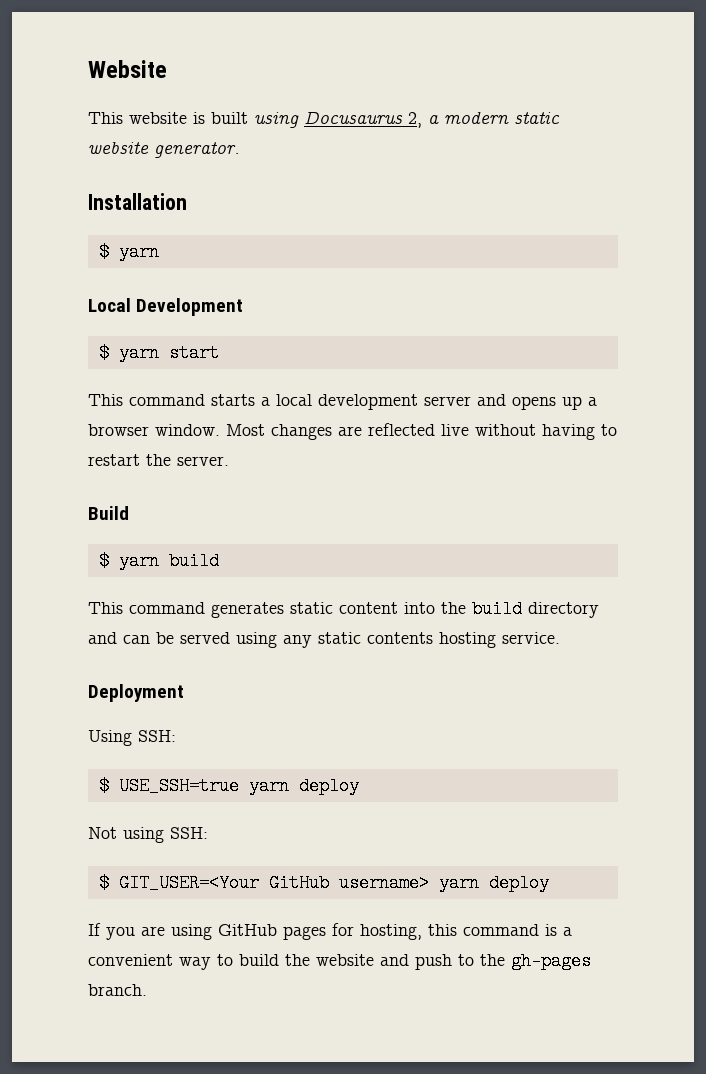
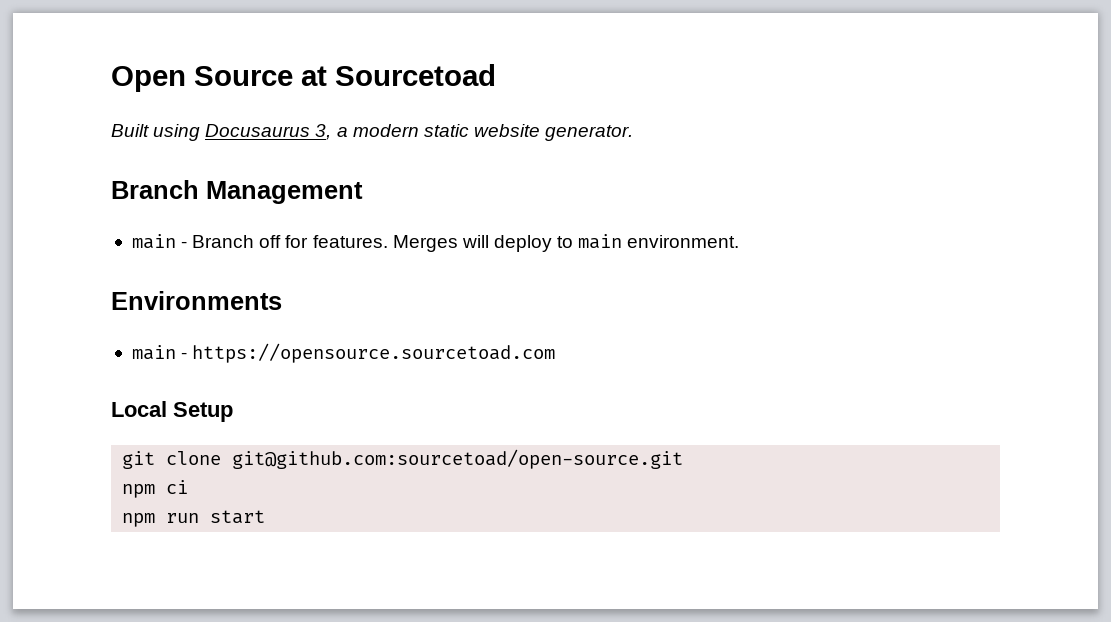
[88,60,167,78] [88,112,248,124] Website // This website is built -> [111,64,496,92] [111,124,149,137] Open Source at Sourcetoad // Built
[408,112,422,128] 2, -> [315,124,332,140] 3,
[88,193,187,210] [98,243,159,261] [88,298,244,316] [98,344,219,362] [88,394,597,410] [88,423,617,440] [88,454,229,466] [88,506,129,520] [98,552,219,570] [88,600,599,618] [88,632,560,648] [88,684,184,702] [88,730,176,746] [98,777,359,795] [88,827,208,843] [98,874,549,892] [88,923,572,940] [88,952,591,970] [88,984,147,996] Installation // $ yarn // Local Development // $ yarn start // This command starts a local development server and opens up a browser window. Most changes are reflected live without having to restart the server. // Build // $ yarn build // This command generates static content into the build directory and can be served using any static contents hosting service. // Deployment // Using SSH: // $ USE_SSH=true yarn deploy // Not using SSH: // $ GIT_USER=<Your GitHub username> yarn deploy // If you are using GitHub pages for hosting, this command is a convenient way to build the website and push to the gh-pages branch. -> [111,180,363,204] [131,234,740,252] [111,291,282,310] [131,343,556,363] [111,401,233,422] [122,449,684,469] [122,480,189,498] [122,510,266,527] Branch Management // main - Branch off for features. Merges will deploy to main environment. // Environments // main - https://opensource.sourcetoad.com // Local Setup // git clone git@github.com:sourcetoad/open-source.git // npm ci // npm run start

